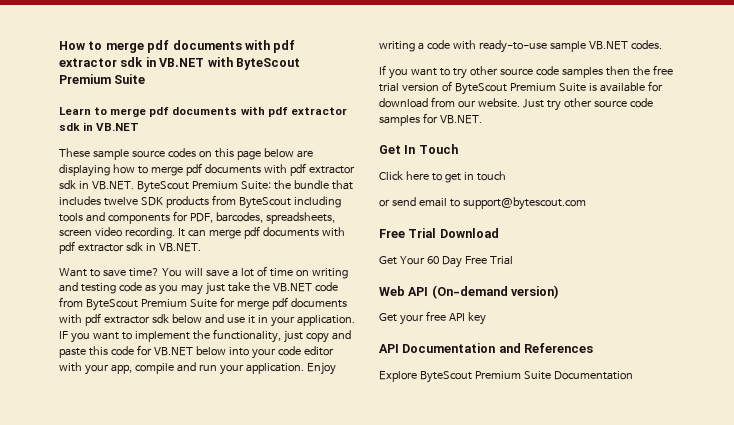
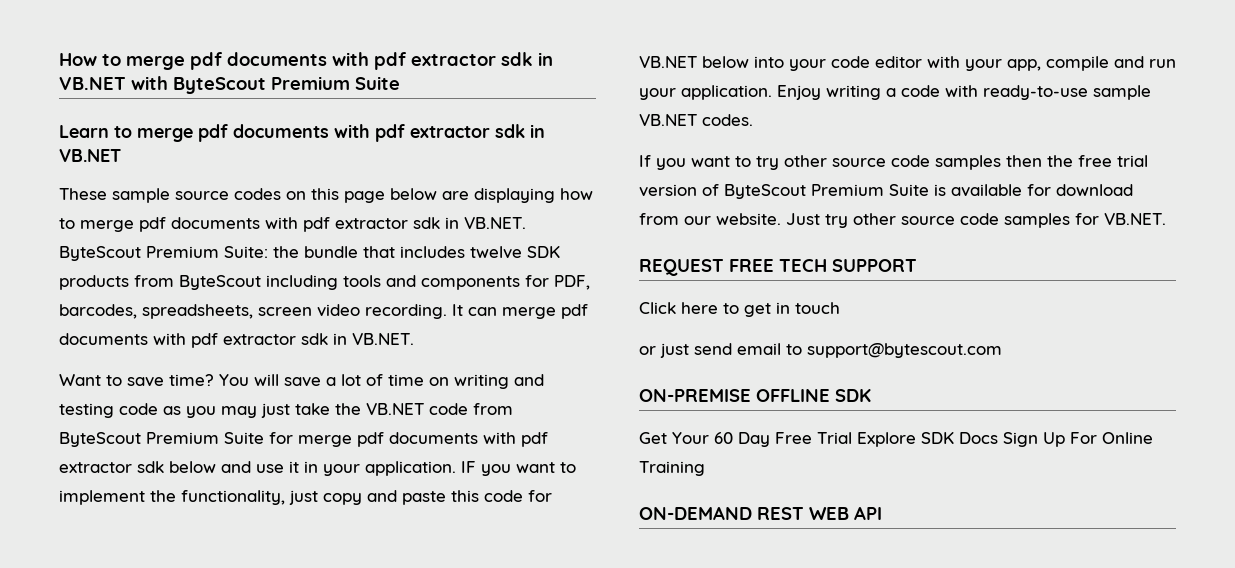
[379,144,458,154] Get In Touch -> [639,259,917,276] REQUEST FREE TECH SUPPORT
(390, 203) none -> [660,343,689,358] just
[379,228,499,238] Free Trial Download -> [639,389,871,402] ON-PREMISE OFFLINE SDK
[379,285,560,299] [379,311,486,325] [379,343,594,353] [379,371,633,383] // Web API (On-demand version) // Get your free API key // API Documentation and References // Explore ByteScout Premium Suite Documentation -> [857,432,1153,447] [639,461,705,476] [639,506,882,520] Explore SDK Docs Sign Up For Online Training // ON-DEMAND REST WEB API

